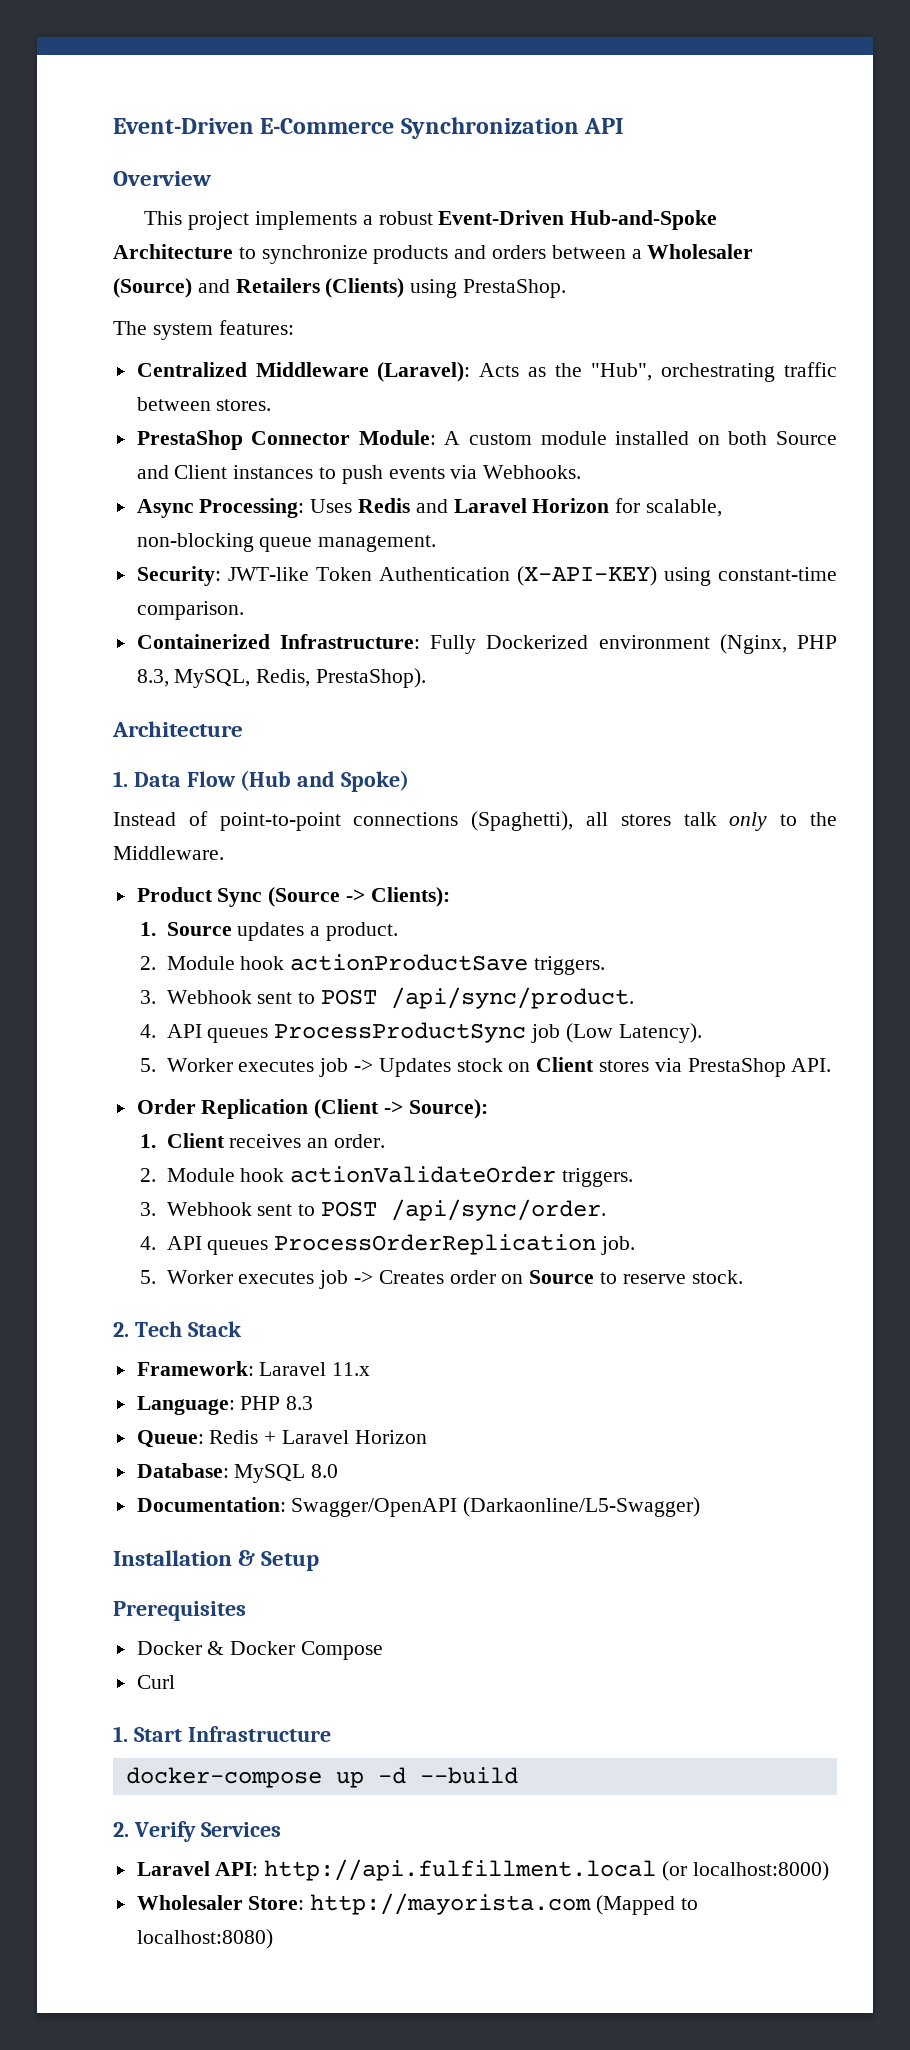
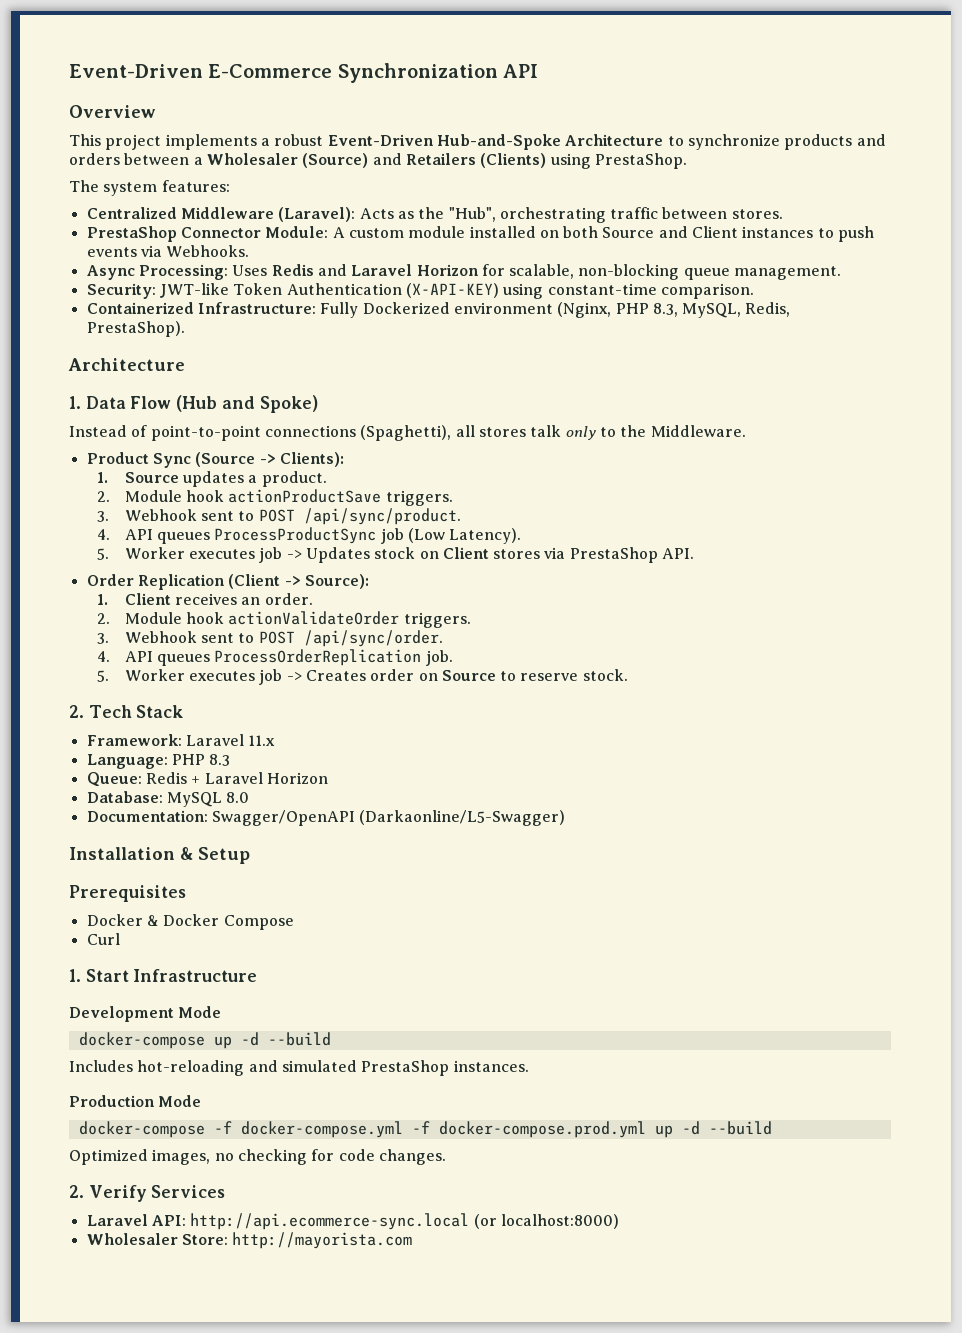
(331, 1734) none -> [69,1006,222,1022] // Development Mode
(518, 1775) none -> [69,1060,529,1076] [69,1095,202,1107] [78,1121,772,1138] [69,1149,446,1165] // Includes hot-reloading and simulated PrestaShop instances. // Production Mode // docker-compose -f docker-compose.yml -f docker-compose.prod.yml up -d --build // Optimized images, no checking for code changes.
[264,1859,657,1881] http://api.fulfillment.local -> [190,1213,470,1230] http://api.ecommerce-sync.local
[596,1895,698,1915] [136,1929,273,1949] (Mapped to localhost:8080) -> (413, 1240) none

